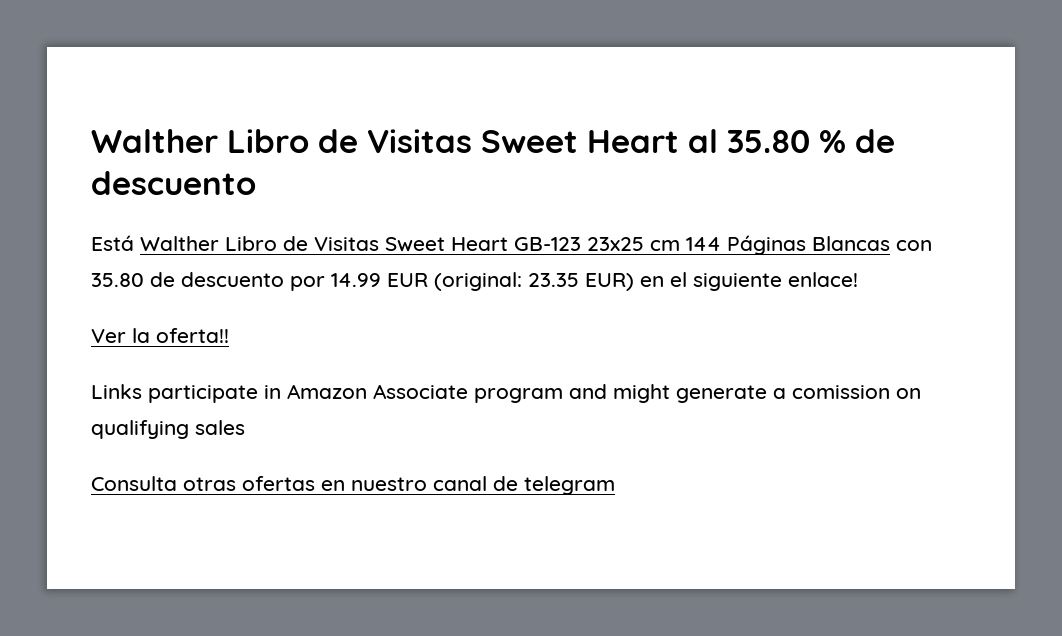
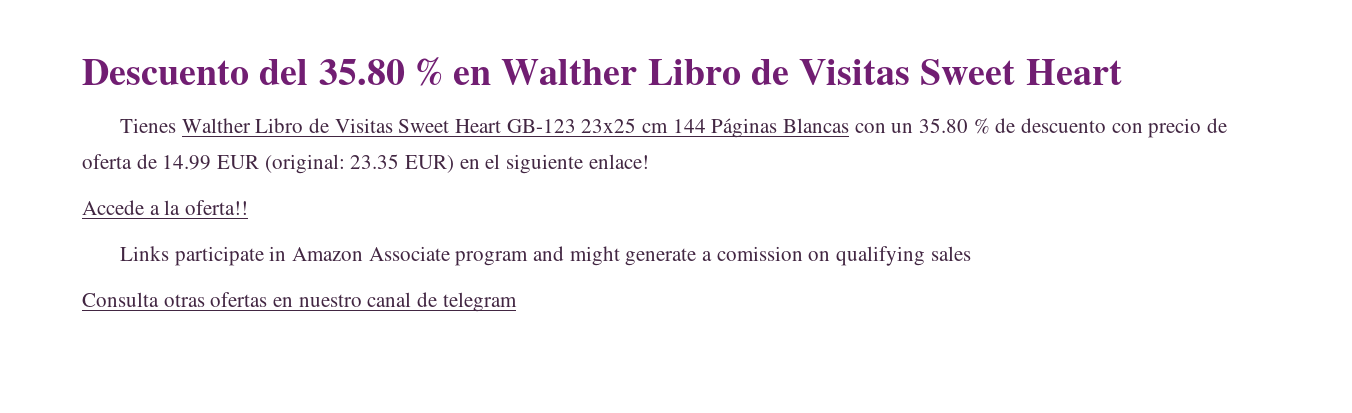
[91,129,895,153] [91,171,256,195] [91,235,134,251] Walther Libro de Visitas Sweet Heart al 35.80 % de descuento // Está -> [82,57,1122,86] [119,118,176,133] Descuento del 35.80 % en Walther Libro de Visitas Sweet Heart // Tienes
[91,272,325,291] 35.80 de descuento por -> [891,118,1227,138] [82,154,157,169] un 35.80 % de descuento con precio de oferta de
[91,329,126,343] Ver -> [82,200,160,215] Accede a

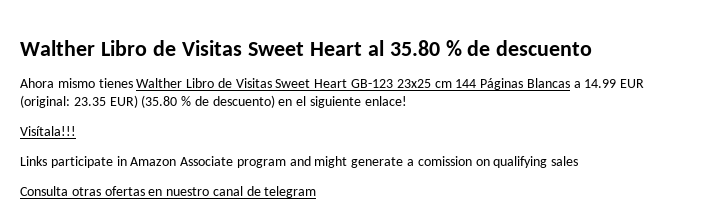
[82,57,1122,86] [119,118,176,133] Descuento del 35.80 % en Walther Libro de Visitas Sweet Heart // Tienes -> [20,40,593,56] [20,78,133,88] Walther Libro de Visitas Sweet Heart al 35.80 % de descuento // Ahora mismo tienes
[854,118,1227,138] [82,154,157,169] con un 35.80 % de descuento con precio de oferta de -> [573,81,581,88] a
(455, 164) none -> [141,95,275,108] (35.80 % de descuento)
[82,200,249,215] Accede a la oferta!! -> [20,126,76,136] Visítala!!!

